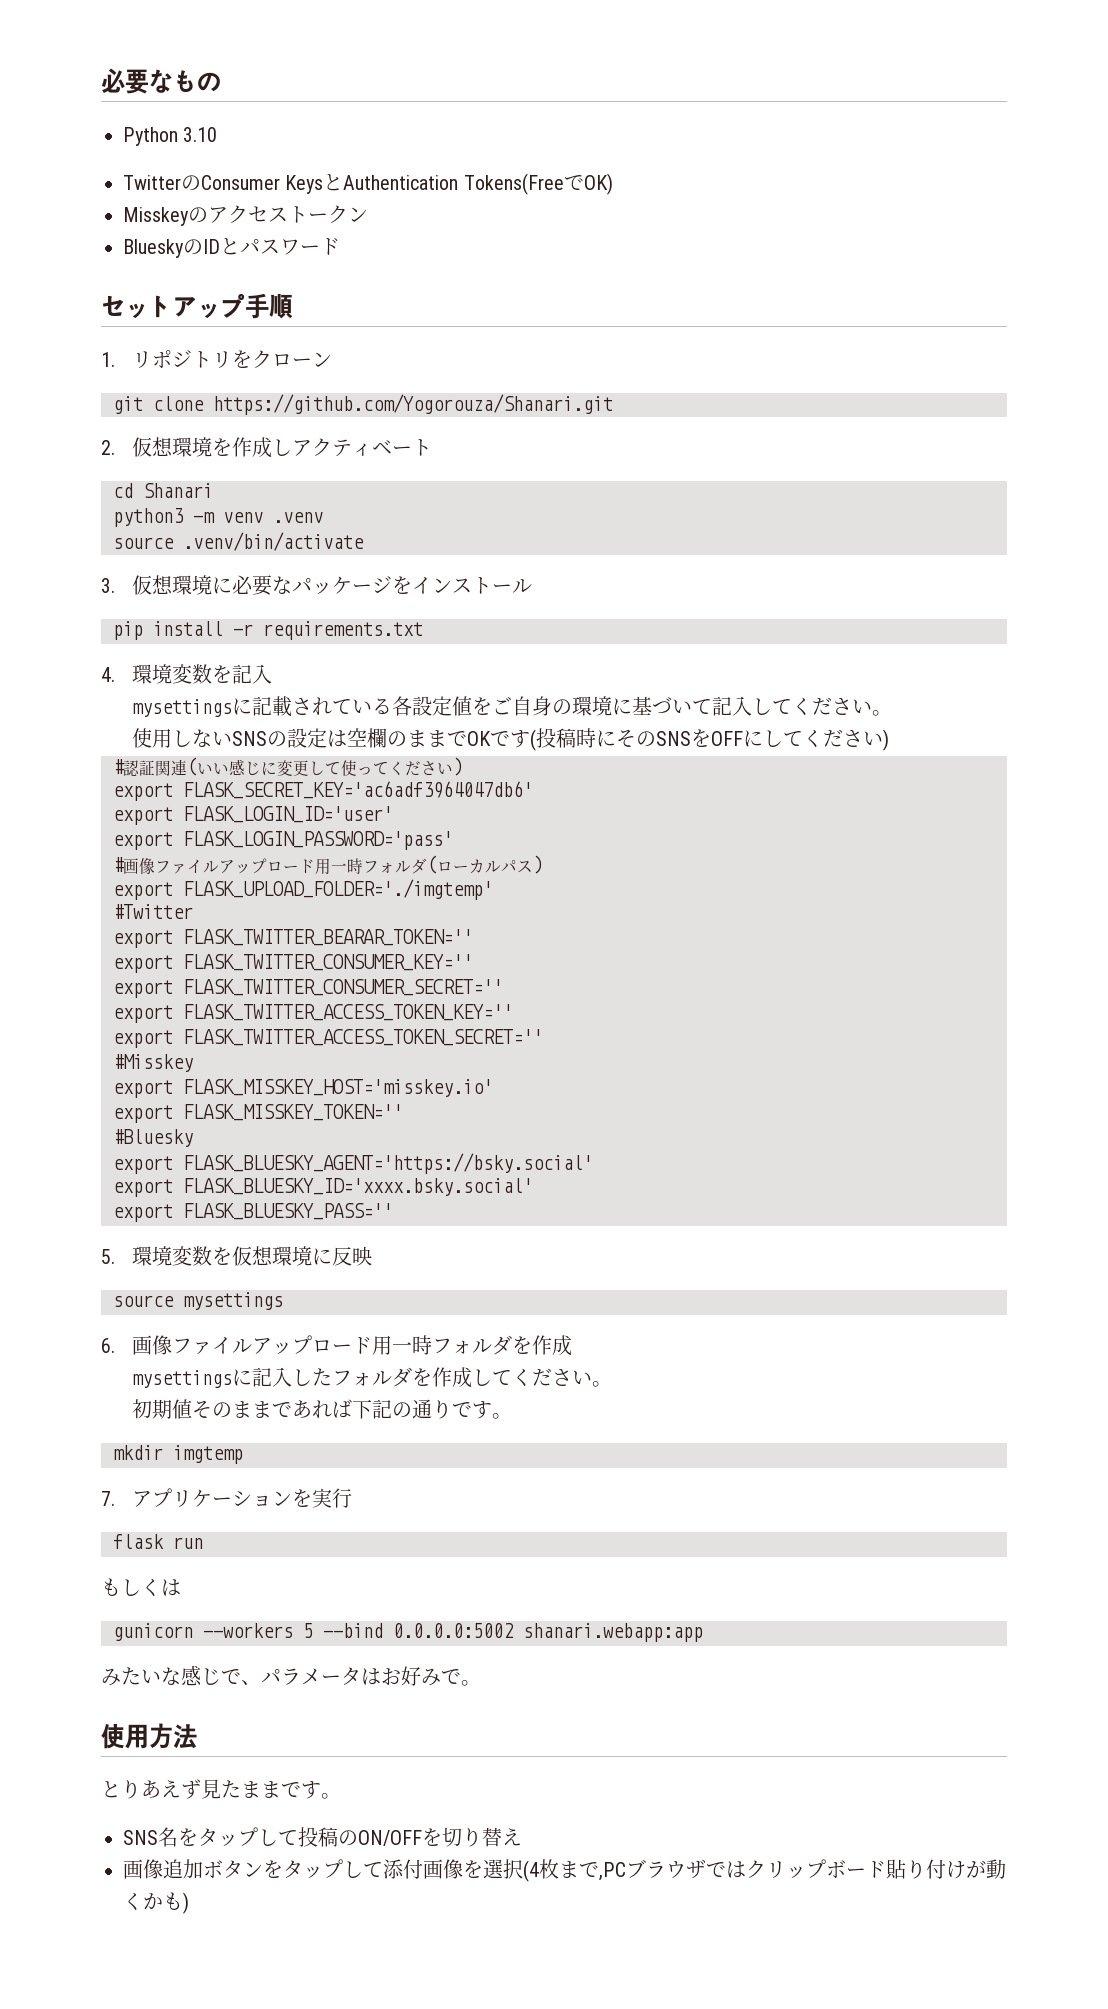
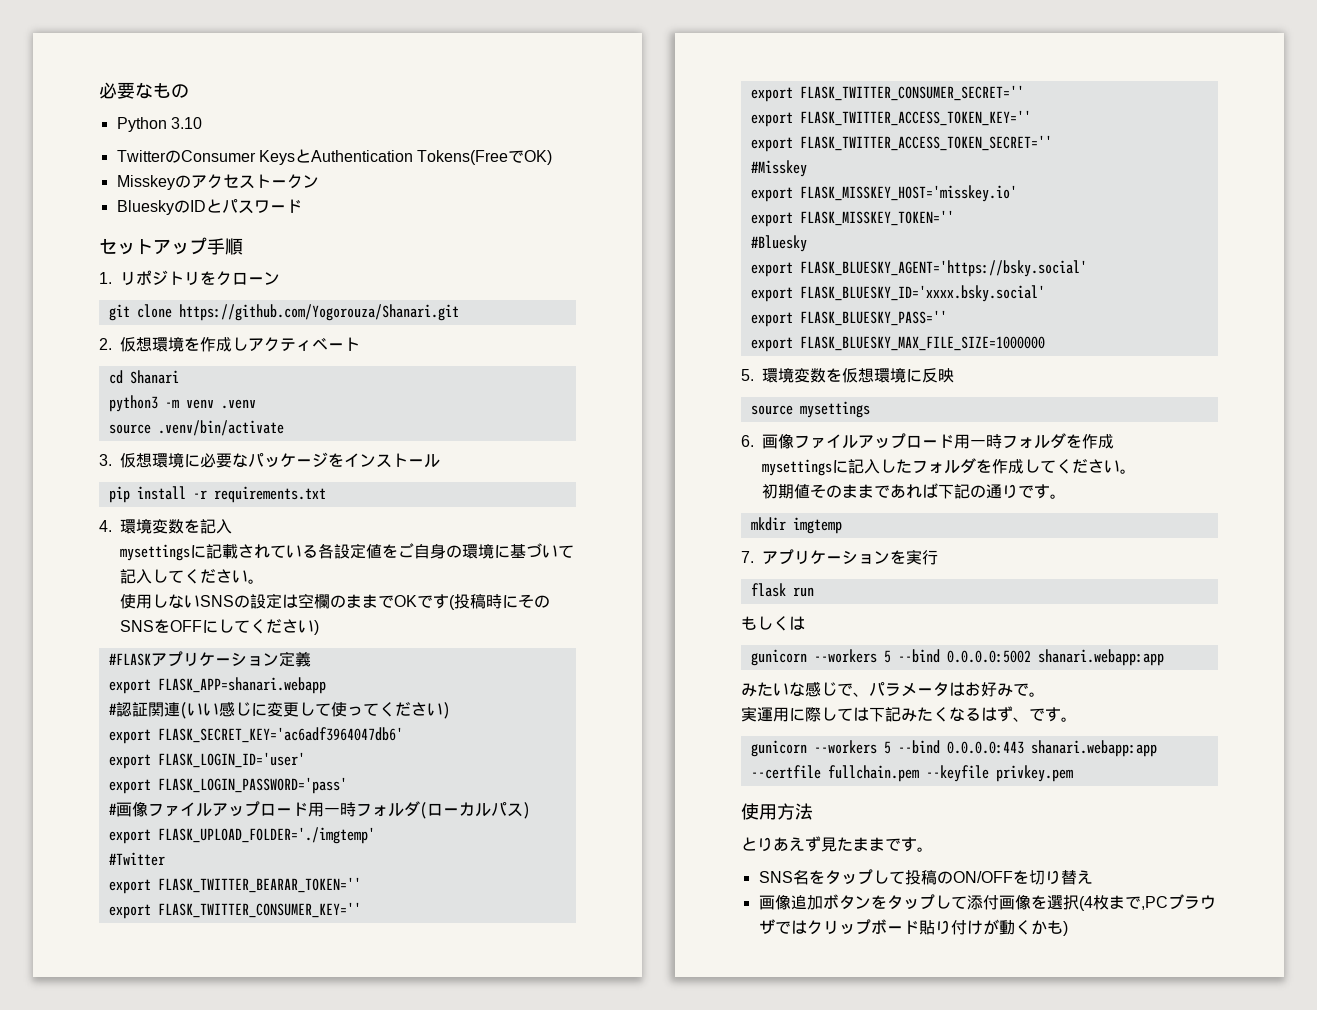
(890, 740) none -> [108,651,311,667] [108,677,326,694] // #FLASKアプリケーション定義 // export FLASK_APP=shanari.webapp
(393, 1211) none -> [750,336,1045,352] // export FLASK_BLUESKY_MAX_FILE_SIZE=1000000
(481, 1683) none -> [741,706,1077,722] [750,740,1157,757] [750,765,1073,782] // 実運用に際しては下記みたくなるはず、です。 // gunicorn --workers 5 --bind 0.0.0.0:443 shanari.webapp:app --certfile fullchain.pem --keyfile privkey.pem

